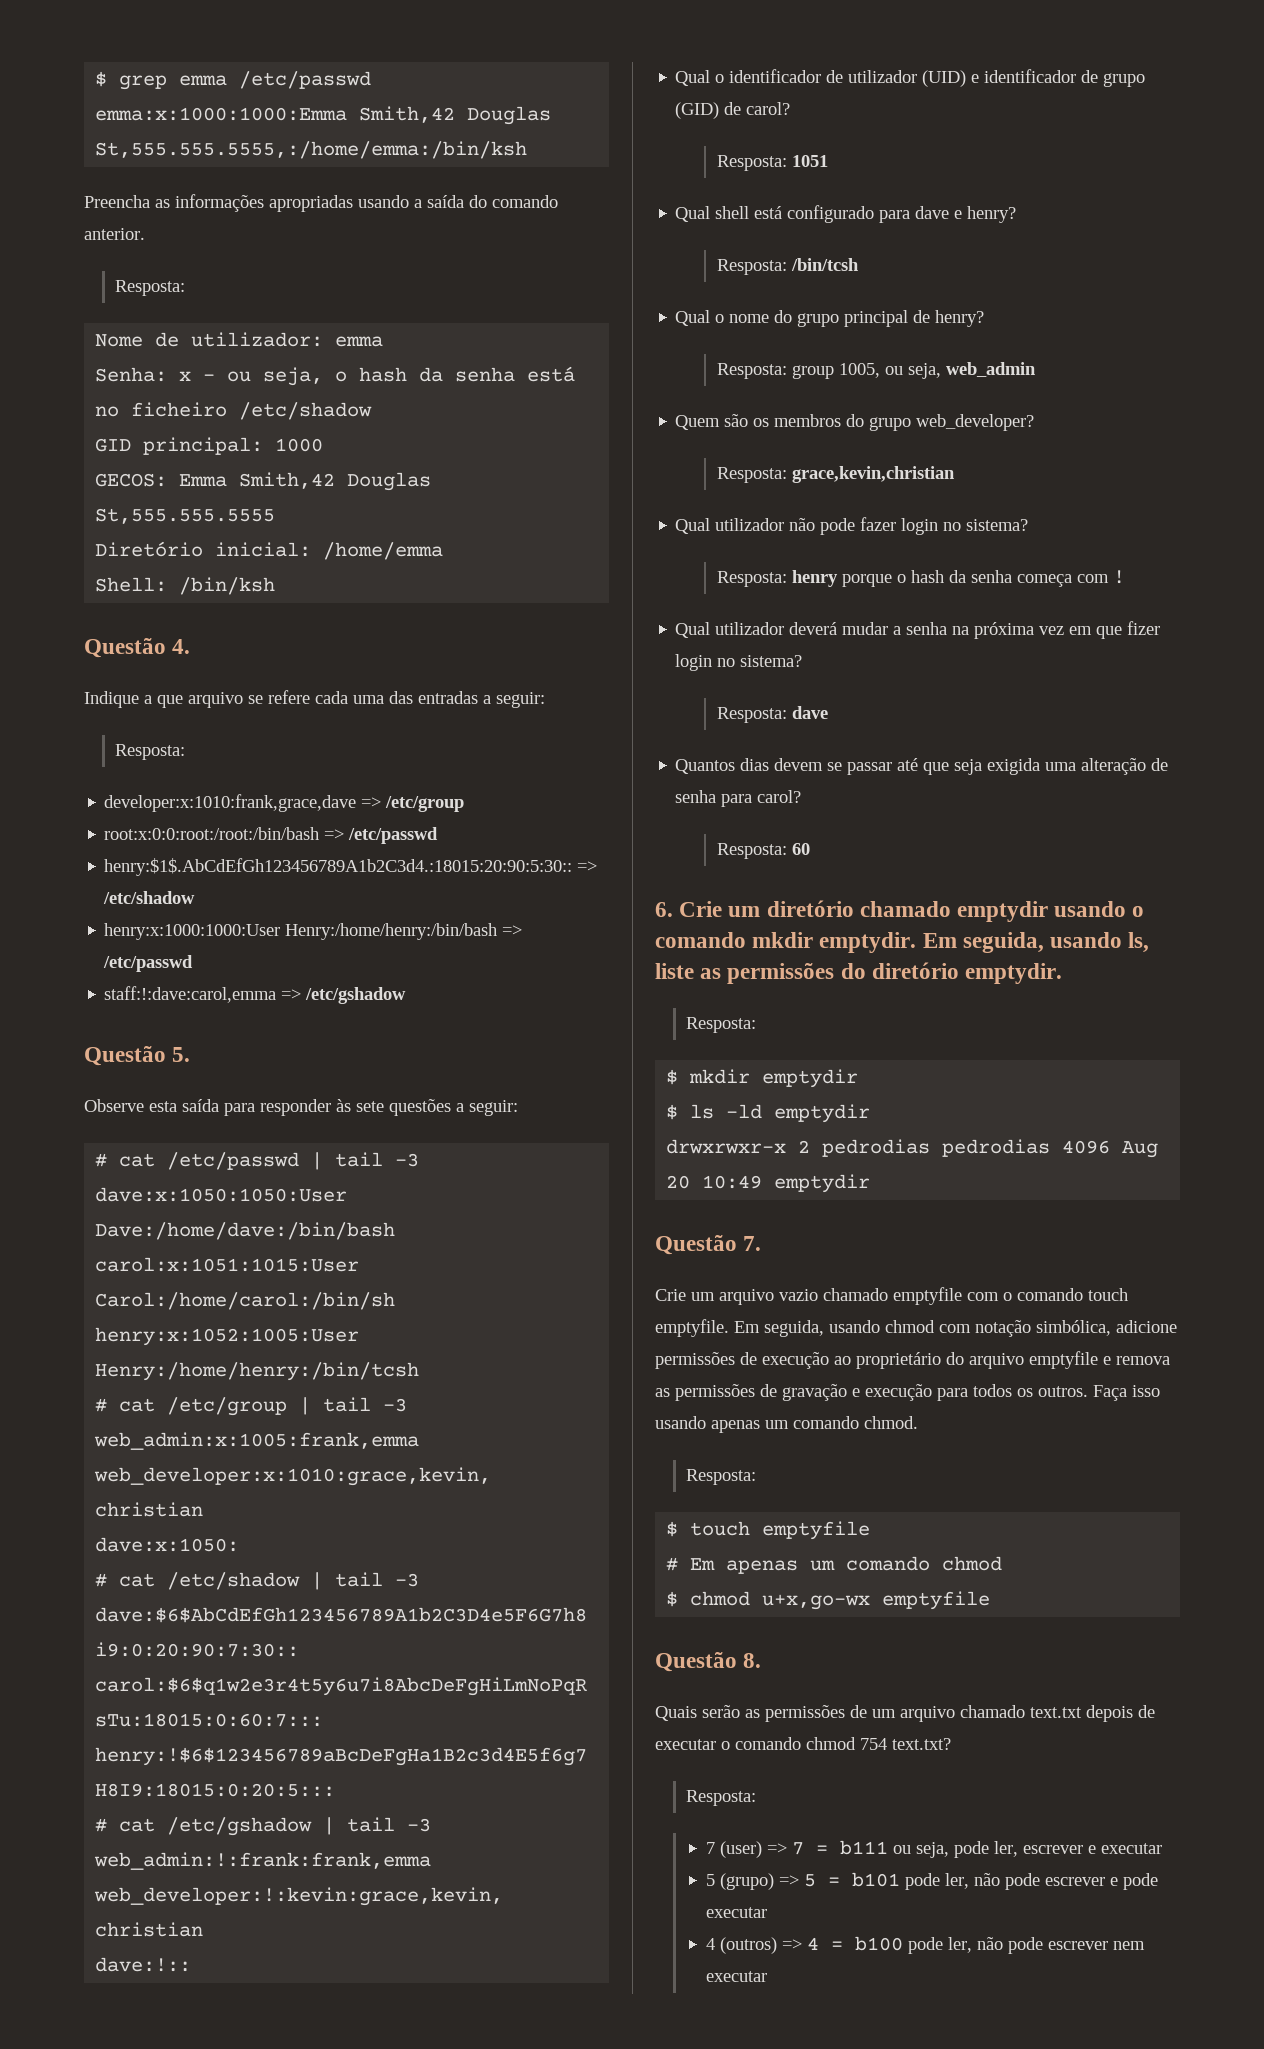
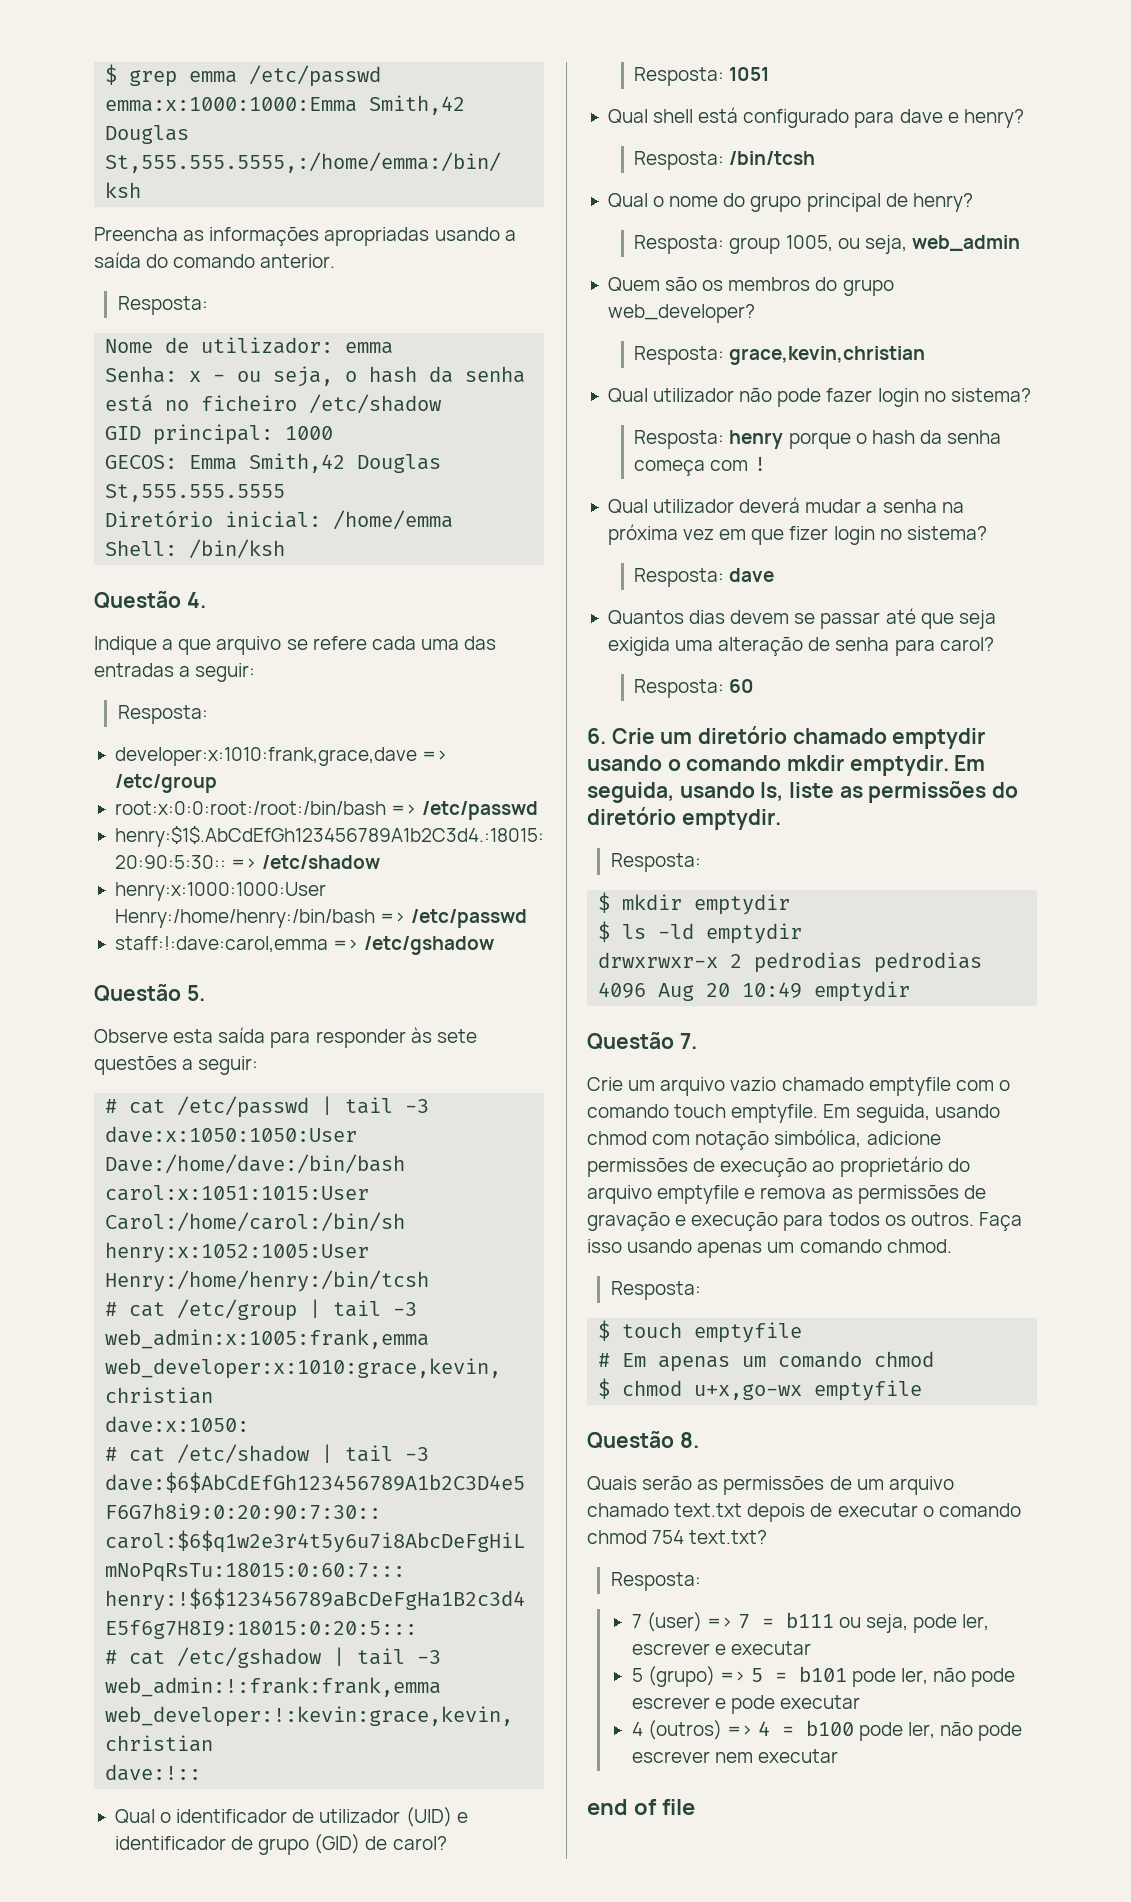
(768, 1976) none -> [587,1799,695,1815] // end of file

